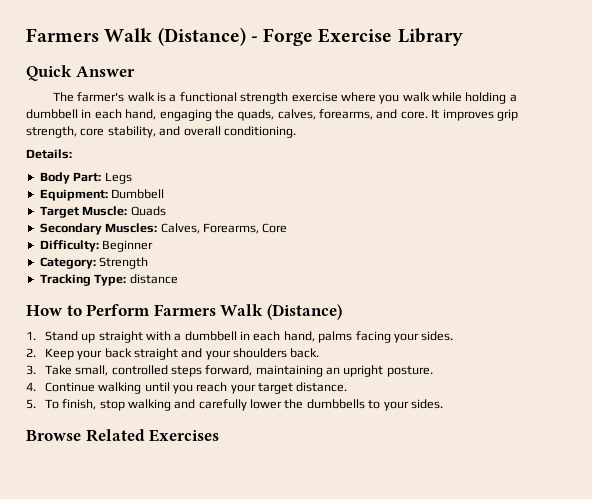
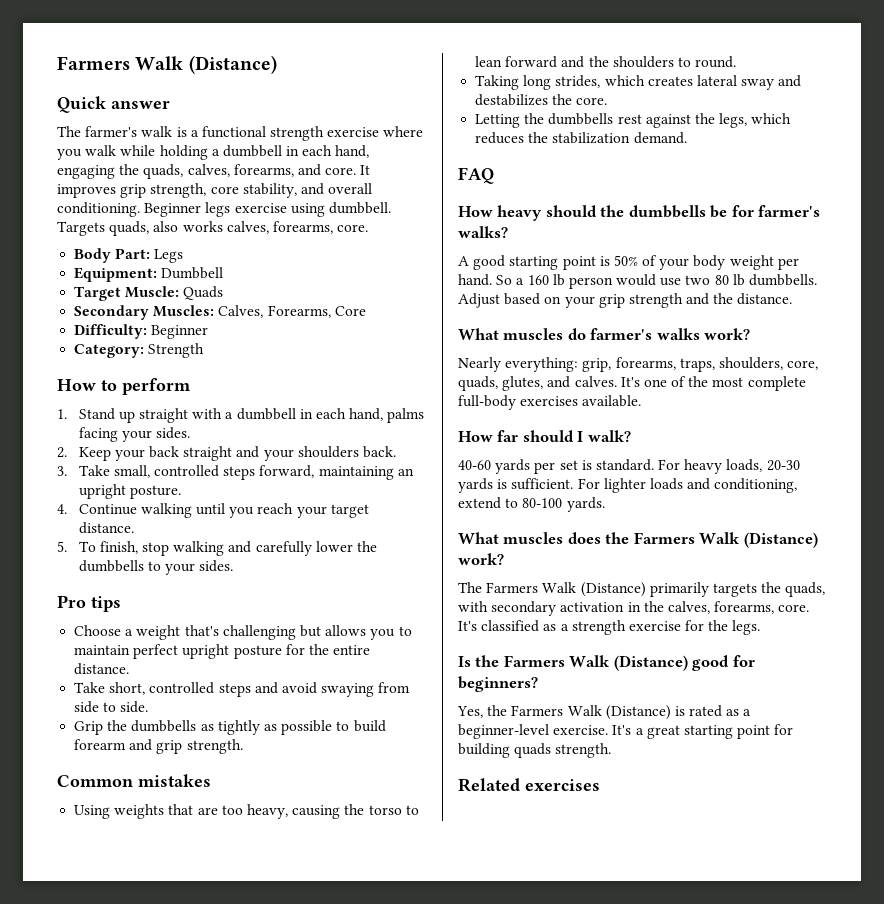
[26,27,463,46] Farmers Walk (Distance) - Forge Exercise Library -> [57,55,277,74] Farmers Walk (Distance)
[75,66,135,77] Answer -> [111,101,170,109] answer
[26,149,72,159] // Details: -> [144,202,391,217] [57,221,369,236] Beginner legs exercise using dumbbell. Targets quads, also works calves, forearms, core.
[39,274,178,286] // Tracking Type: distance -> (205, 350) none
[86,304,342,320] Perform Farmers Walk (Distance) -> [122,378,191,395] perform
[26,429,220,442] Browse Related Exercises -> [57,595,121,612] [74,625,412,640] [74,644,371,659] [74,663,130,675] [74,682,411,697] [74,701,149,713] [74,720,386,735] [74,739,243,754] [57,774,211,787] [74,804,419,819] [475,56,737,68] [475,75,802,90] [475,94,608,106] [475,113,792,128] [475,132,687,144] [458,167,494,184] [458,205,821,221] [458,226,508,238] [458,255,799,270] [458,274,818,289] [458,293,793,308] [458,328,751,340] [458,357,819,372] [458,376,806,391] [458,395,642,410] [458,430,631,442] [458,459,800,474] [458,478,798,493] [458,497,605,512] [458,532,818,548] [458,553,504,565] [458,582,826,597] [458,601,810,616] [458,620,761,635] [458,655,755,671] [458,676,538,692] [457,705,752,720] [458,724,794,739] [458,743,612,758] [458,778,600,792] Pro tips // Choose a weight that's challenging but allows you to maintain perfect upright posture for the entire distance. // Take short, controlled steps and avoid swaying from side to side. // Grip the dumbbells as tightly as possible to build forearm and grip strength. // Common mistakes // Using weights that are too heavy, causing the torso to lean forward and the shoulders to round. // Taking long strides, which creates lateral sway and destabilizes the core. // Letting the dumbbells rest against the legs, which reduces the stabilization demand. // FAQ // How heavy should the dumbbells be for farmer's walks? // A good starting point is 50% of your body weight per hand. So a 160 lb person would use two 80 lb dumbbells. Adjust based on your grip strength and the distance. // What muscles do farmer's walks work? // Nearly everything: grip, forearms, traps, shoulders, core, quads, glutes, and calves. It's one of the most complete full-body exercises available. // How far should I walk? // 40-60 yards per set is standard. For heavy loads, 20-30 yards is sufficient. For lighter loads and conditioning, extend to 80-100 yards. // What muscles does the Farmers Walk (Distance) work? // The Farmers Walk (Distance) primarily targets the quads, with secondary activation in the calves, forearms, core. It's classified as a strength exercise for the legs. // Is the Farmers Walk (Distance) good for beginners? // Yes, the Farmers Walk (Distance) is rated as a beginner-level exercise. It's a great starting point for building quads strength. // Related exercises

